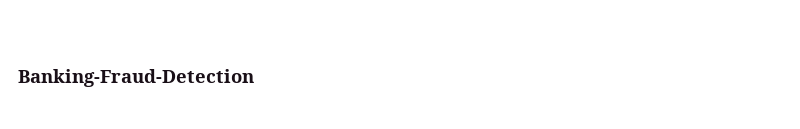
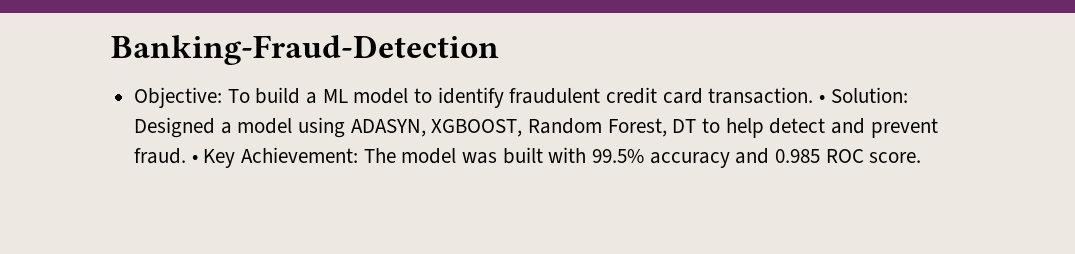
(254, 78) none -> [134,87,908,108] [134,117,938,138] [134,147,922,168] // Objective: To build a ML model to identify fraudulent credit card transaction. • Solution: Designed a model using ADASYN, XGBOOST, Random Forest, DT to help detect and prevent fraud. • Key Achievement: The model was built with 99.5% accuracy and 0.985 ROC score.

